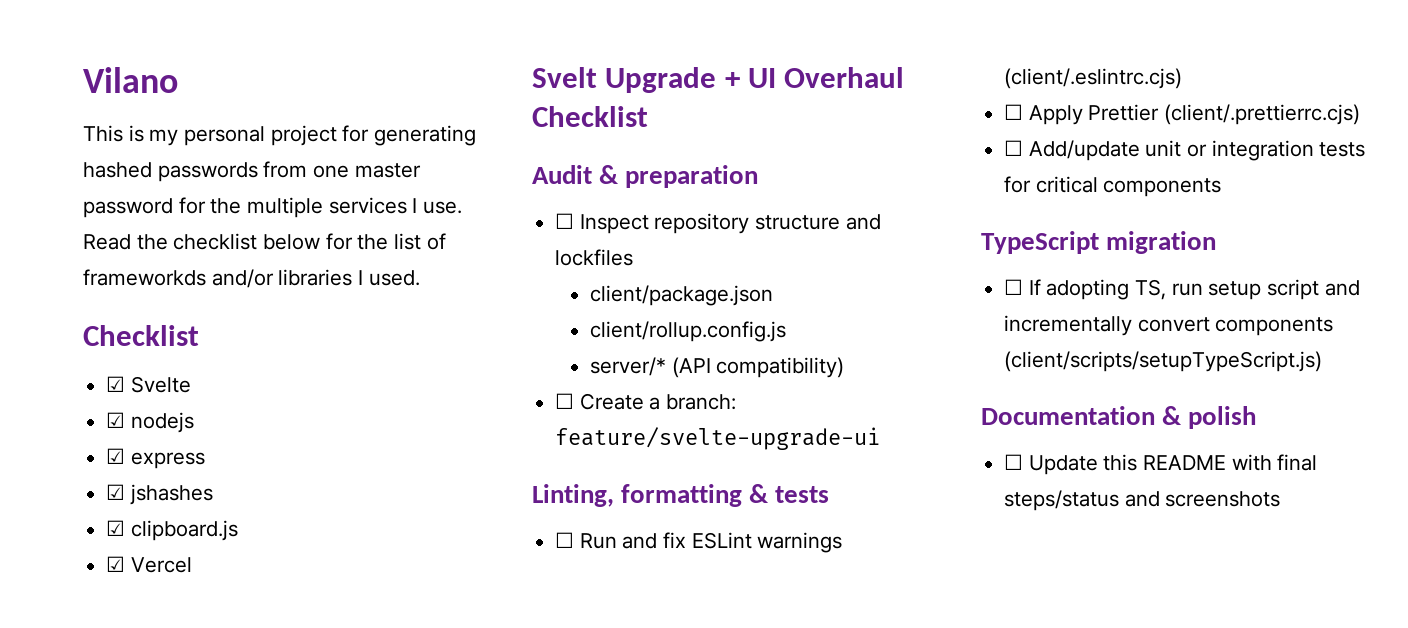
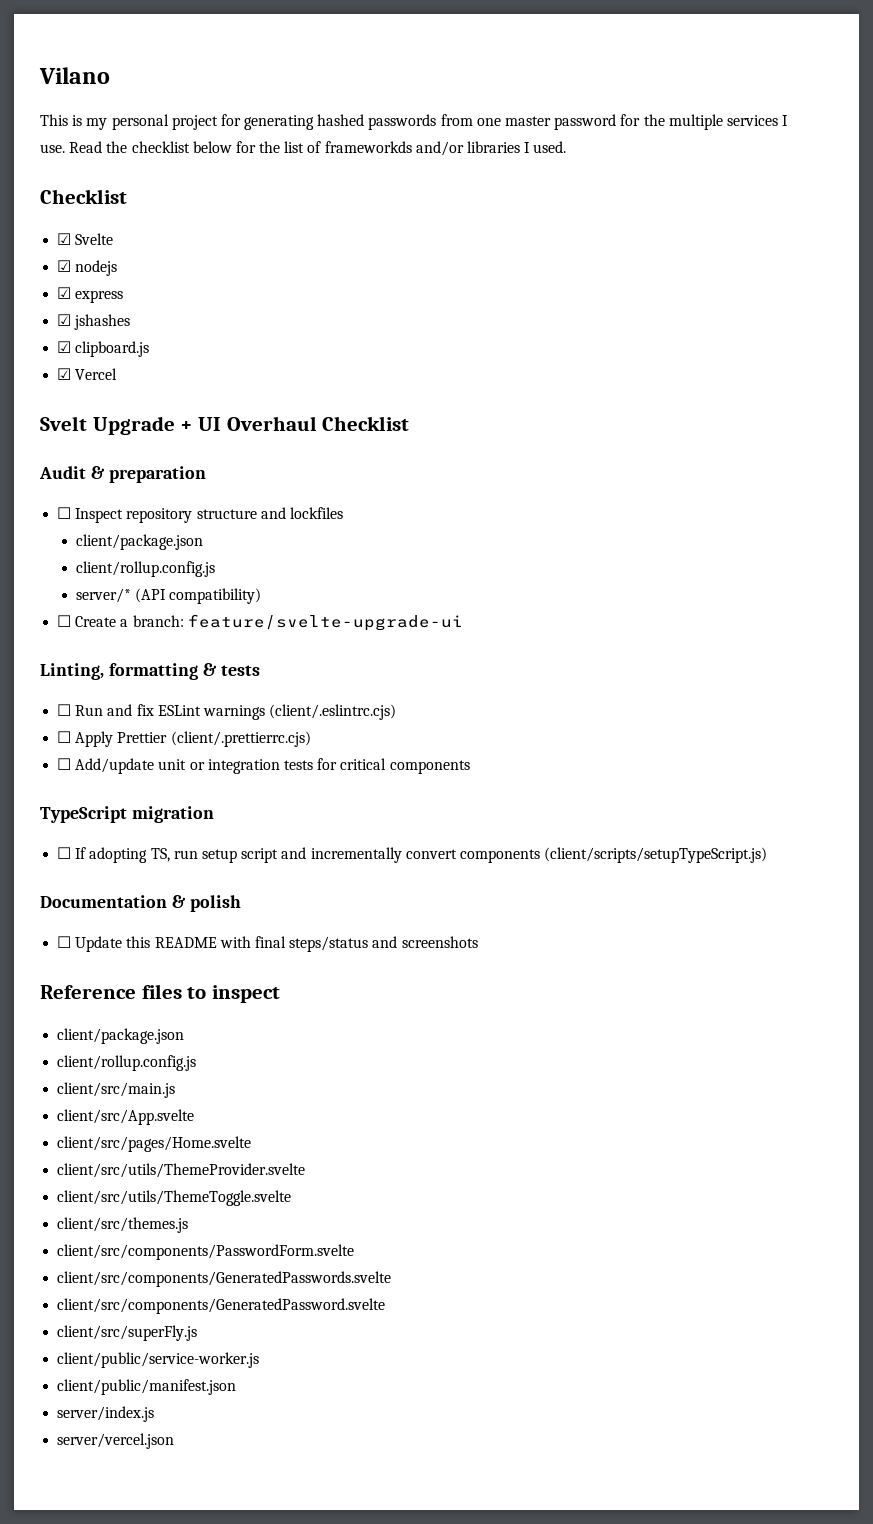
(1281, 499) none -> [40,984,281,1003] [57,1028,185,1044] [57,1055,197,1071] [57,1082,176,1098] [57,1109,195,1125] [57,1136,252,1152] [57,1163,306,1178] [57,1190,292,1206] [57,1217,189,1233] [57,1244,355,1260] [57,1271,392,1287] [57,1298,386,1314] [57,1325,198,1341] [57,1352,260,1368] [57,1379,237,1395] [57,1406,155,1422] [57,1433,175,1449] // Reference files to inspect // client/package.json // client/rollup.config.js // client/src/main.js // client/src/App.svelte // client/src/pages/Home.svelte // client/src/utils/ThemeProvider.svelte // client/src/utils/ThemeToggle.svelte // client/src/themes.js // client/src/components/PasswordForm.svelte // client/src/components/GeneratedPasswords.svelte // client/src/components/GeneratedPassword.svelte // client/src/superFly.js // client/public/service-worker.js // client/public/manifest.json // server/index.js // server/vercel.json

